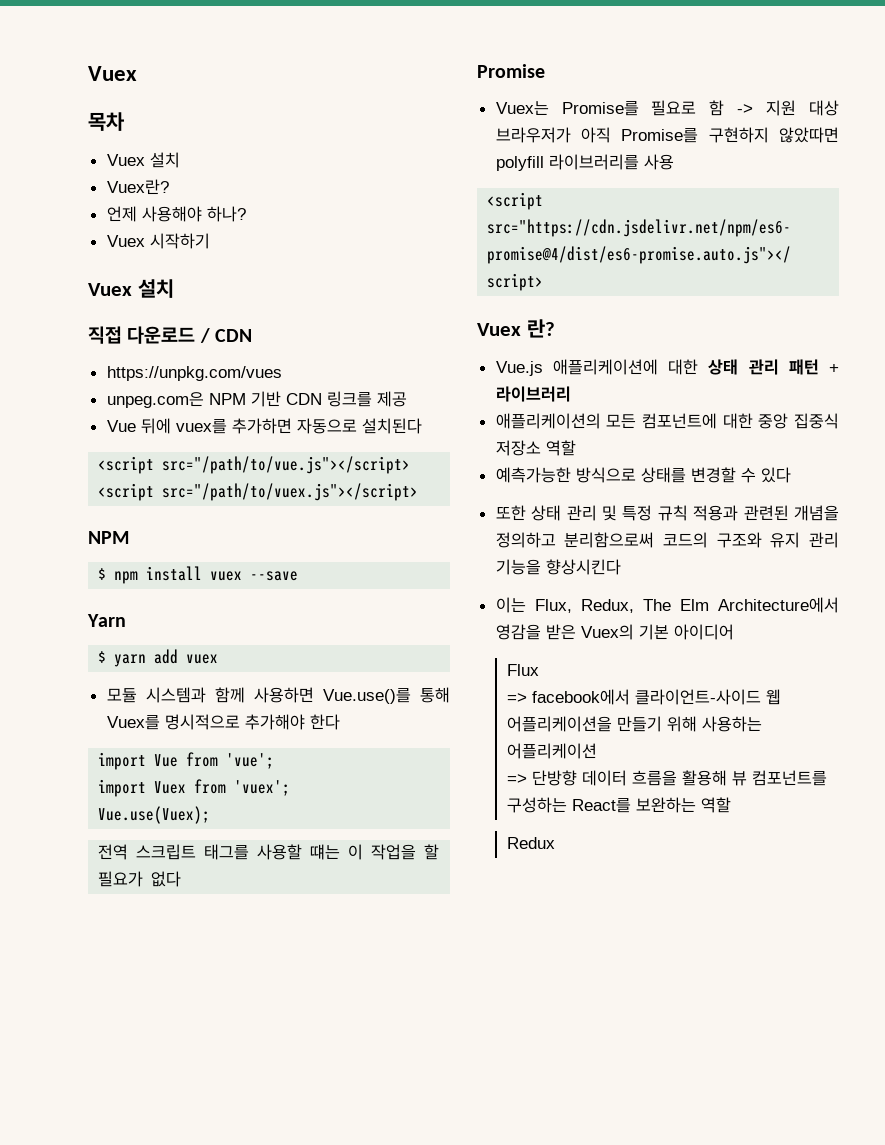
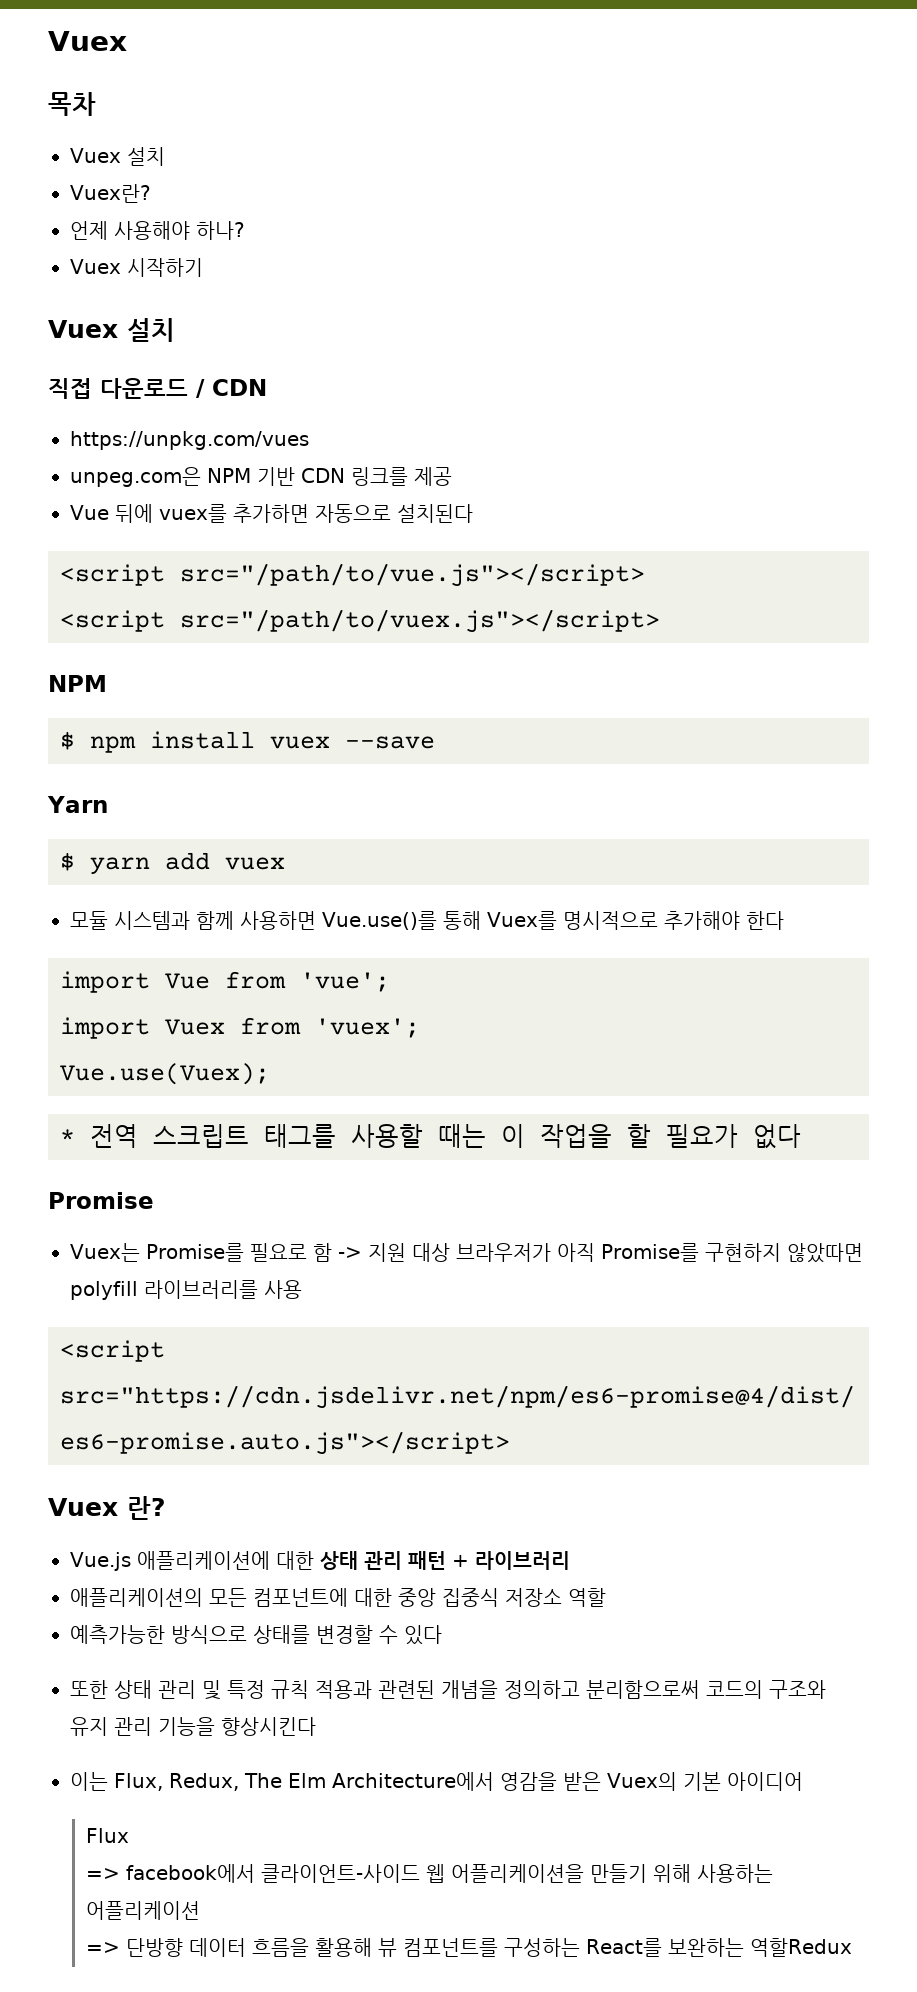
(211, 815) none -> [60,1129,75,1144] *
[310,844,341,860] 떄는 -> [438,1124,486,1148] 때는
[700,797,731,813] [506,837,555,849] 역할 // Redux -> [749,1938,852,1957] 역할Redux

